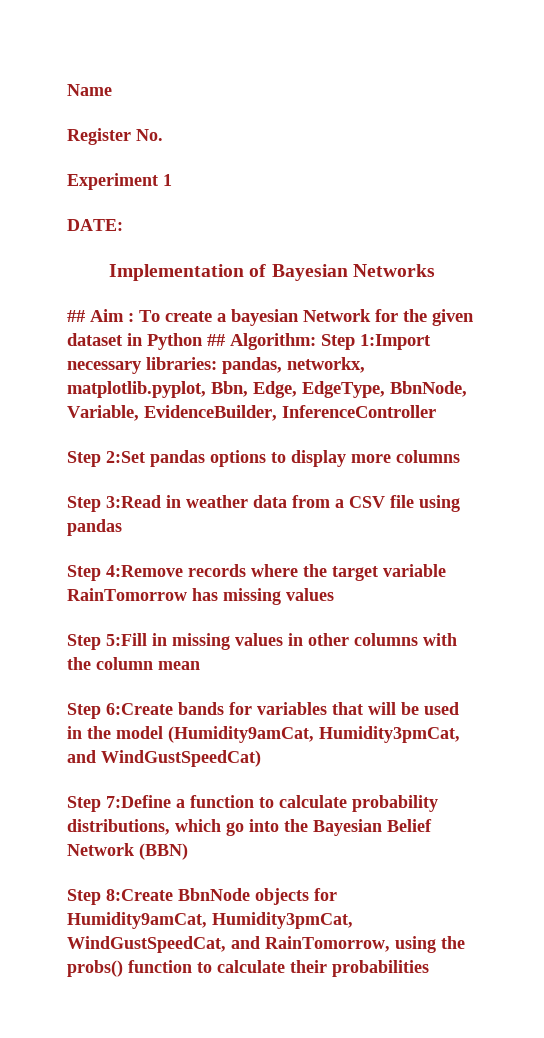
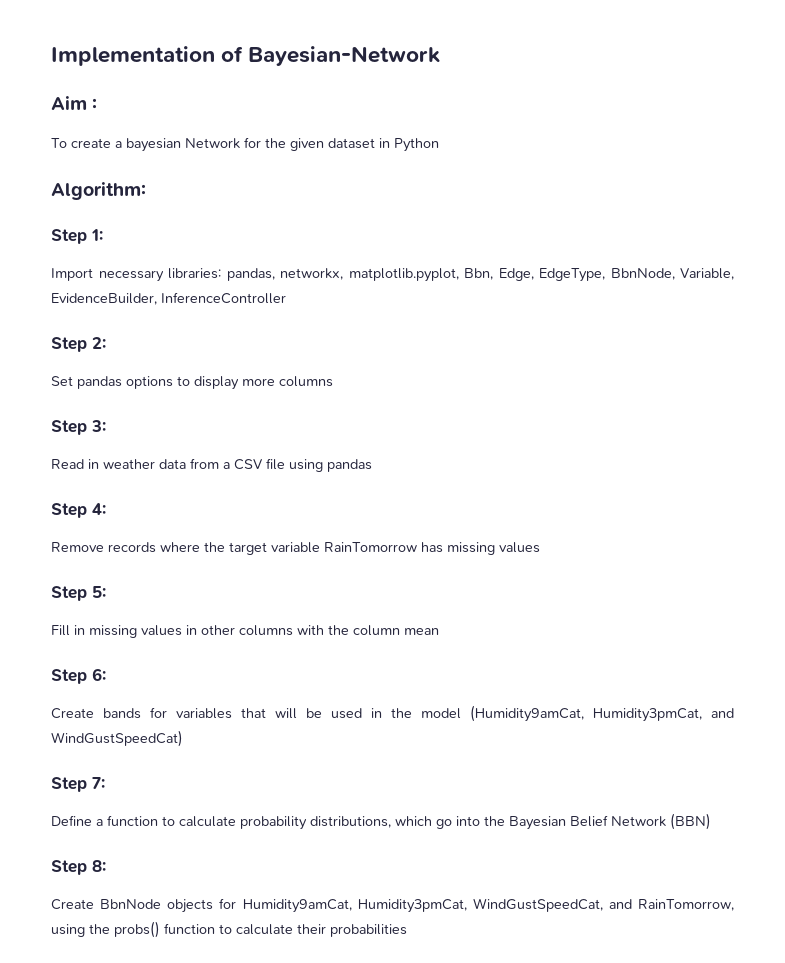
[67,84,112,96] [67,128,163,145] [67,173,172,190] [67,219,123,231] [109,264,435,281] [67,310,85,322] Name // Register No. // Experiment 1 // DATE: // Implementation of Bayesian Networks // ## -> [51,46,441,66] Implementation of Bayesian-Network //
(134, 317) none -> (98, 104) //
[207,334,225,346] ## -> (439, 145) //
[321,334,431,350] Step 1:Import -> [51,229,103,244] [51,268,93,281] // Step 1: // Import
[106,451,145,463] 2:Set -> [92,337,106,349] [51,376,73,386] 2: // Set
[106,495,161,508] 3:Read -> [91,420,106,432] [51,459,84,469] 3: // Read
[106,565,183,577] 4:Remove -> [92,503,106,515] [51,542,104,552] 4: // Remove
[106,633,147,646] 5:Fill -> [92,586,106,598] [51,625,70,636] 5: // Fill
[106,703,173,715] 6:Create -> [92,668,106,681] [51,708,94,719] 6: // Create
[106,795,171,808] 7:Define -> [92,777,105,789] [51,815,92,826] 7: // Define
[106,889,173,901] 8:Create -> [92,860,106,872] [51,899,94,910] 8: // Create

